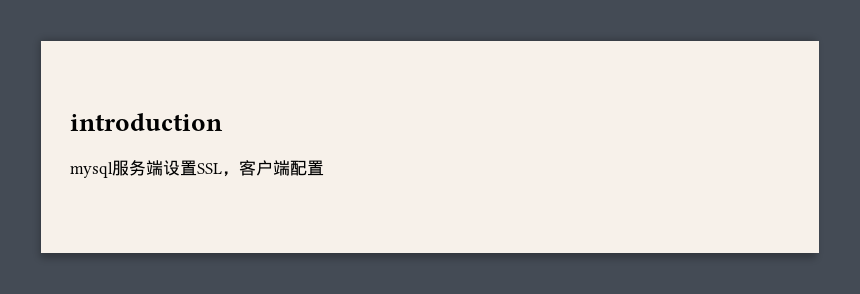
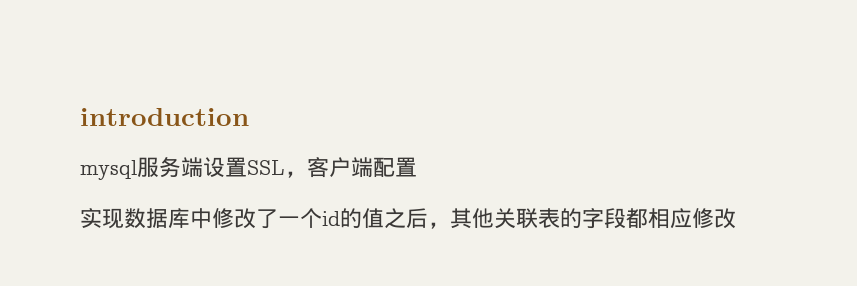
(324, 168) none -> [80,208,736,229] // 实现数据库中修改了一个id的值之后，其他关联表的字段都相应修改

